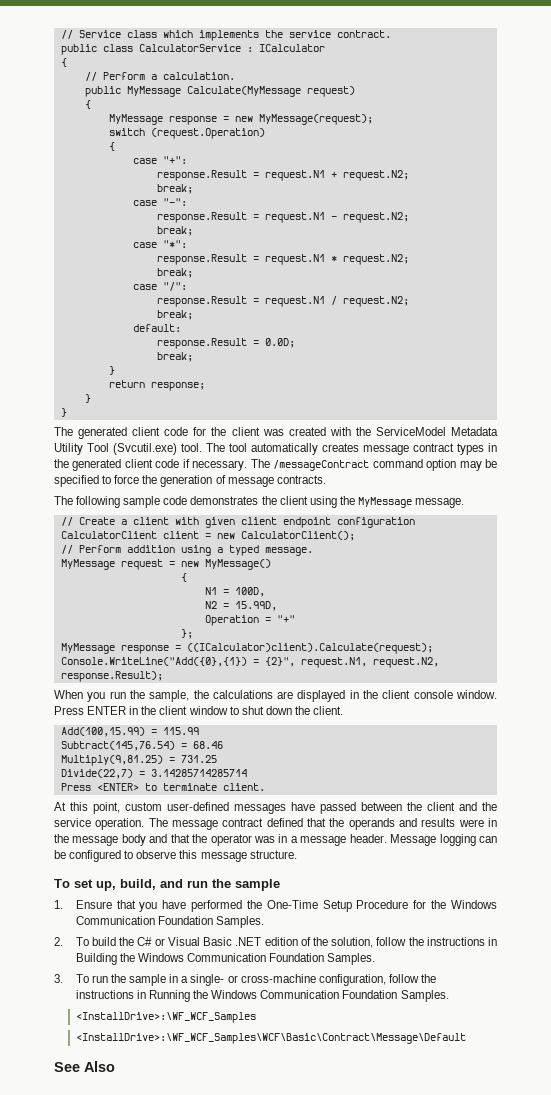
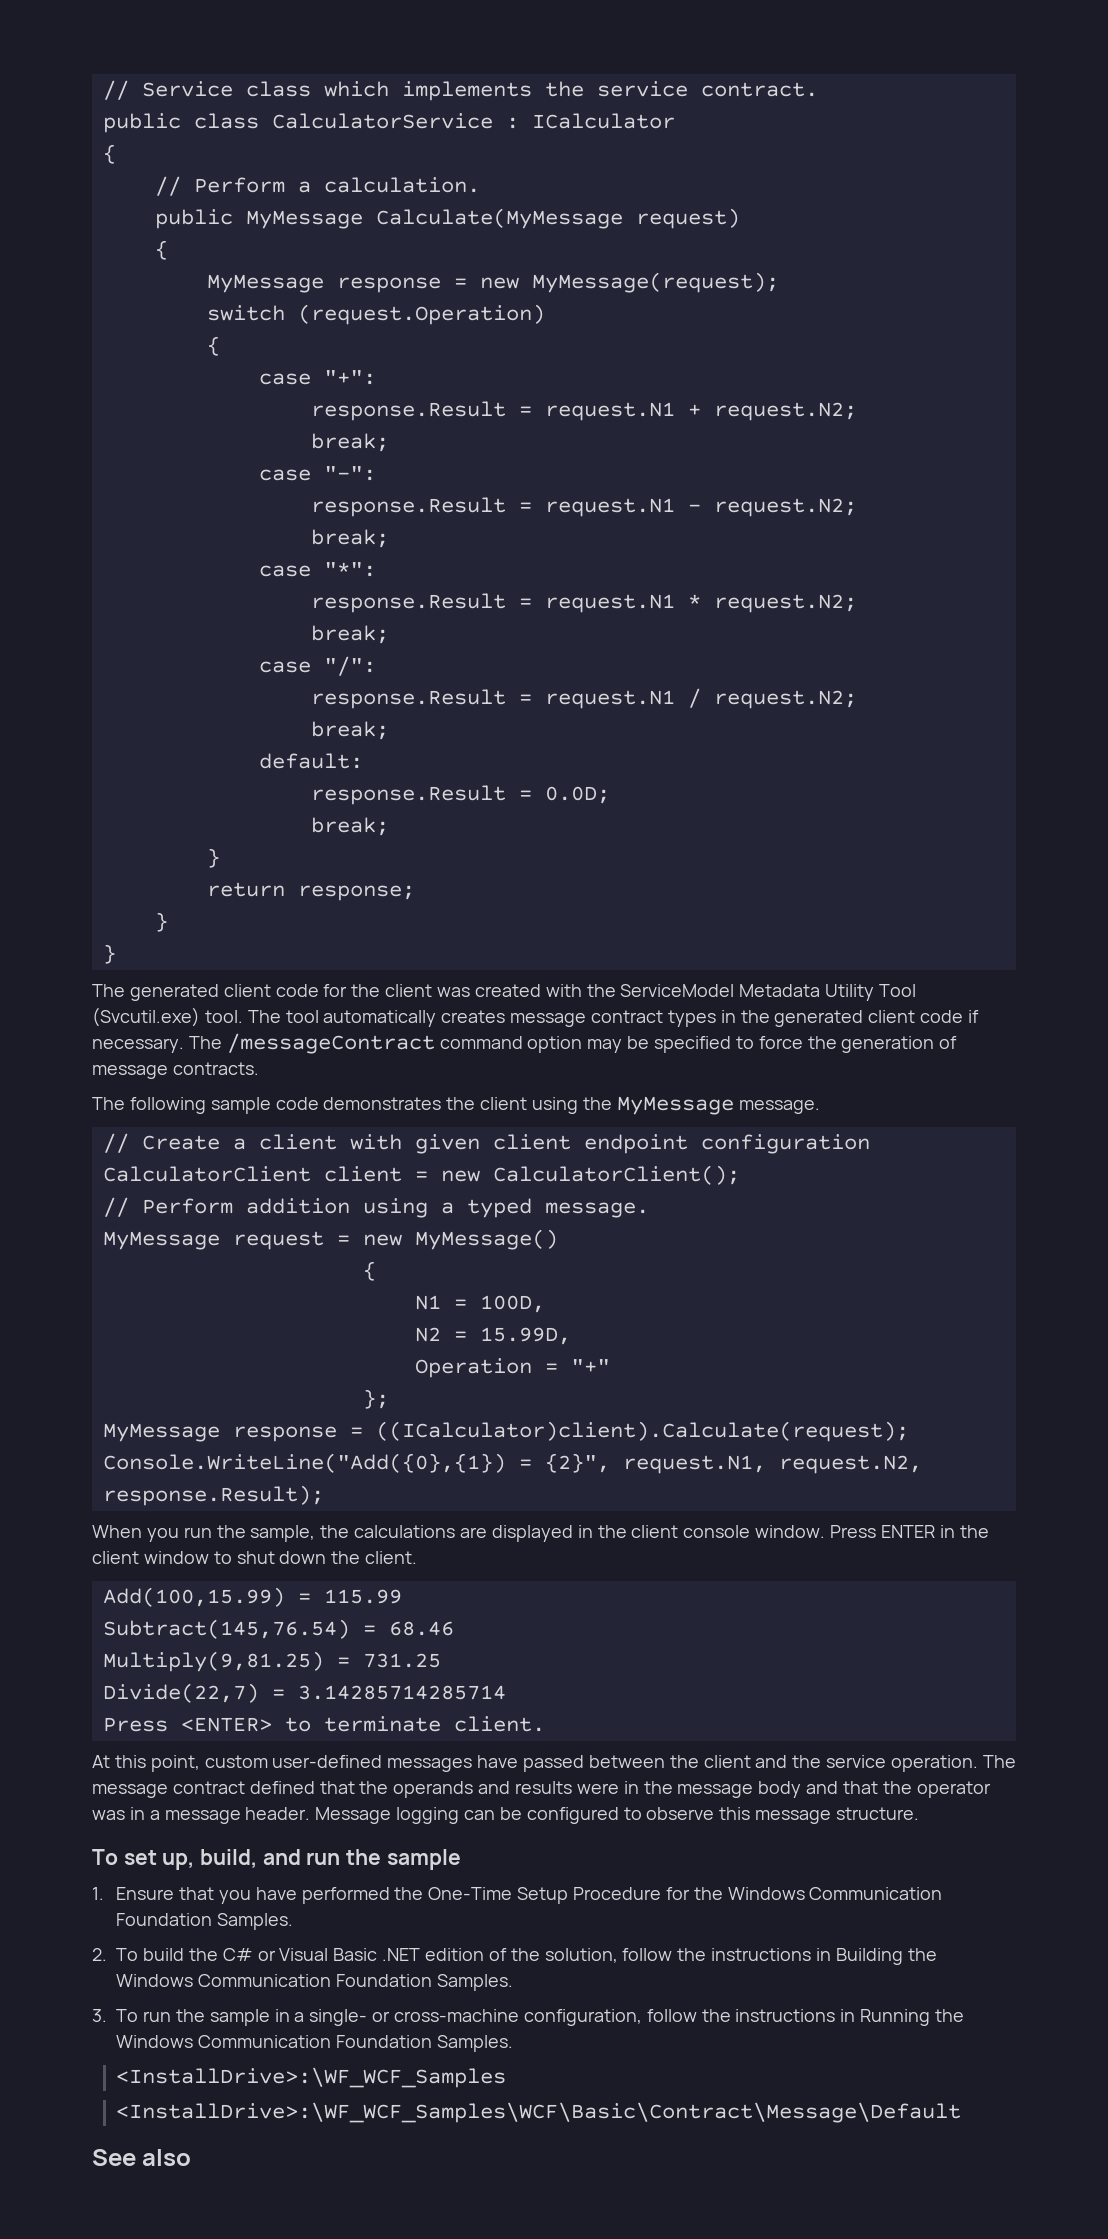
[84,1061,115,1072] Also -> [142,2149,192,2166] also

